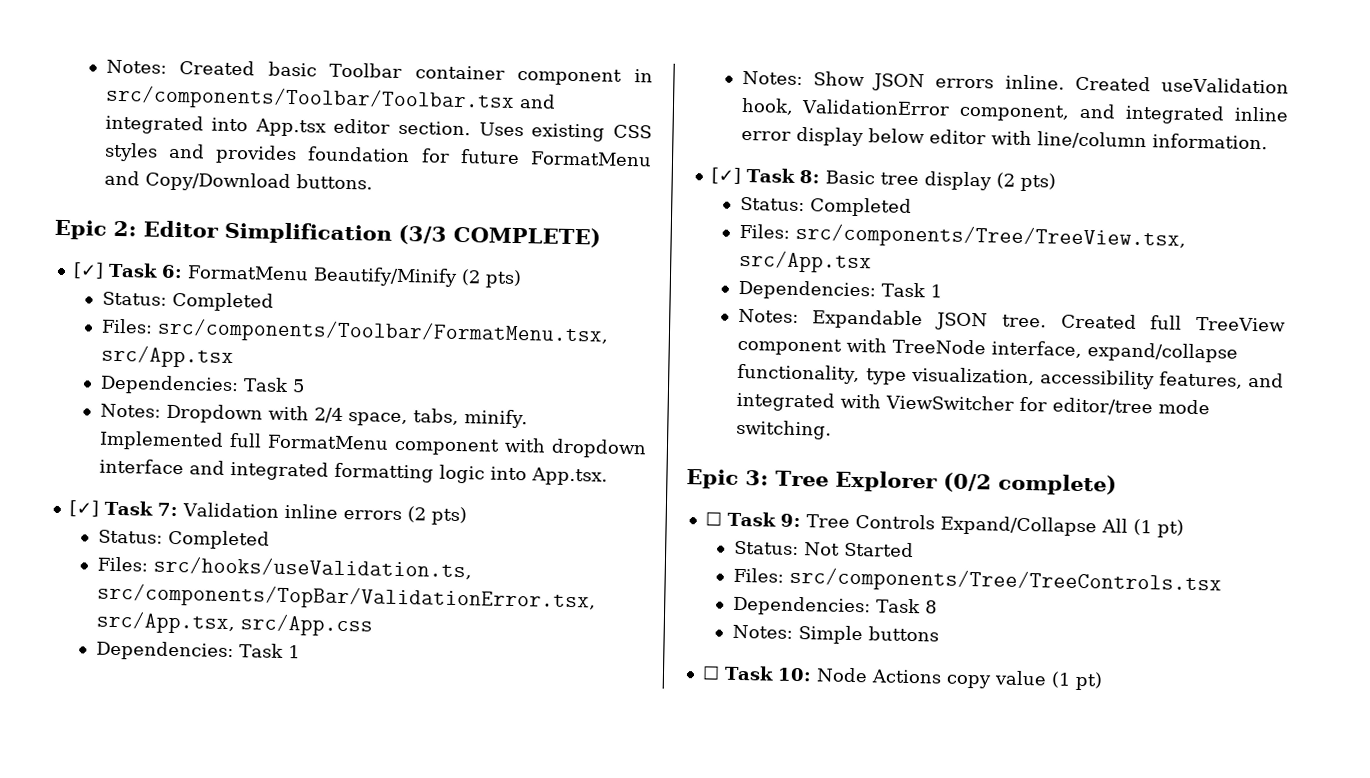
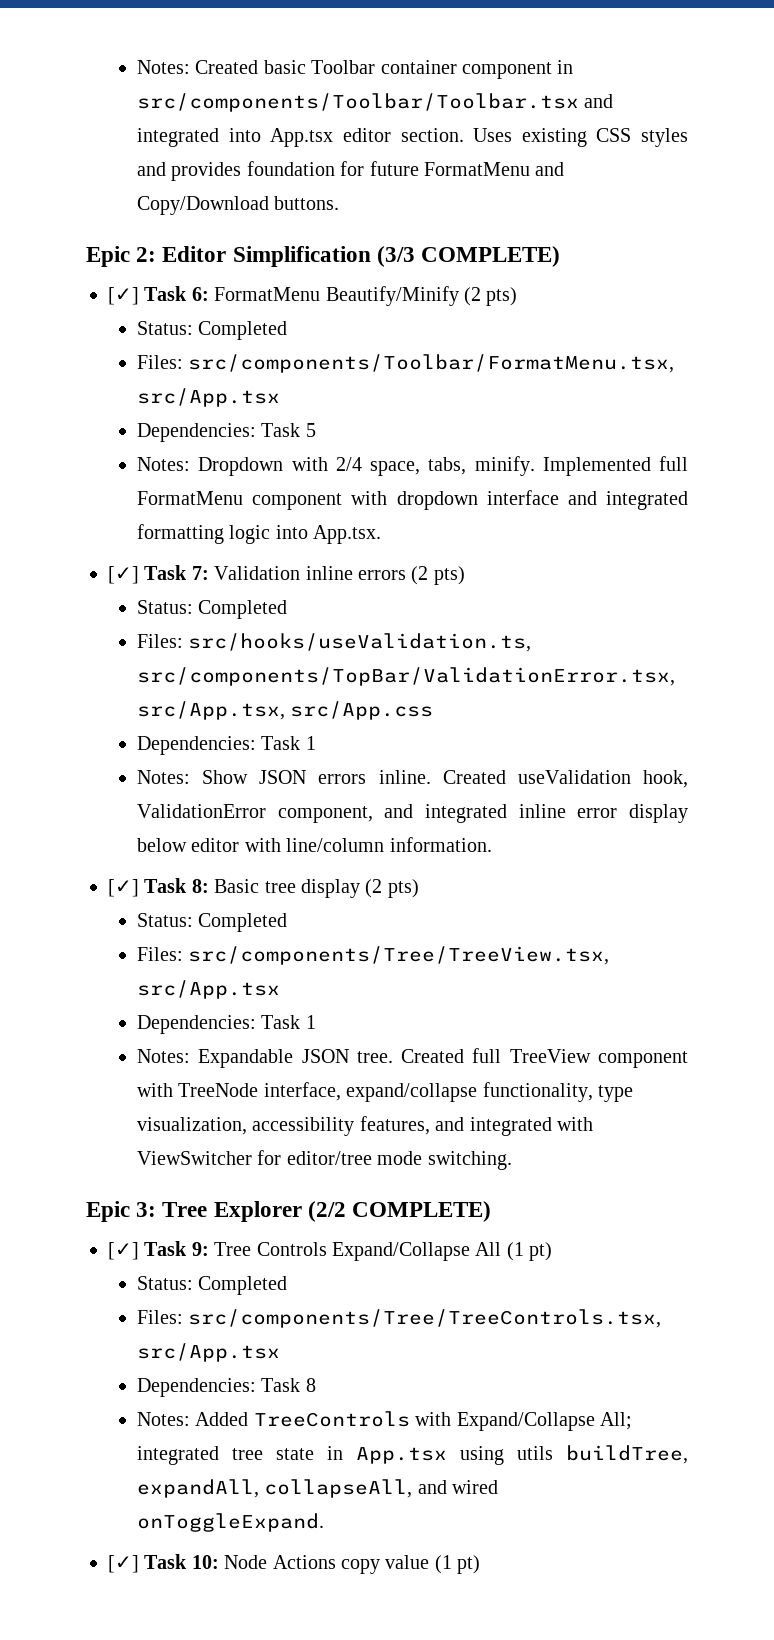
[942,472,1117,496] [704,511,722,526] (0/2 complete) // ☐ -> [307,1201,492,1222] [108,1242,139,1260] (2/2 COMPLETE) // [✓]
[803,541,914,558] [732,566,1222,596] Not Started // Files: src/components/Tree/TreeControls.tsx -> [198,1276,288,1295] [137,1309,662,1328] [137,1343,281,1362] Completed // Files: src/components/Tree/TreeControls.tsx, src/App.tsx
[797,625,939,645] [701,665,720,680] Simple buttons // ☐ -> [195,1411,633,1431] [137,1445,688,1465] [137,1479,499,1498] [137,1513,325,1532] [108,1555,139,1573] Added TreeControls with Expand/Collapse All; integrated tree state in App.tsx using utils buildTree, expandAll, collapseAll, and wired onToggleExpand. // [✓]

